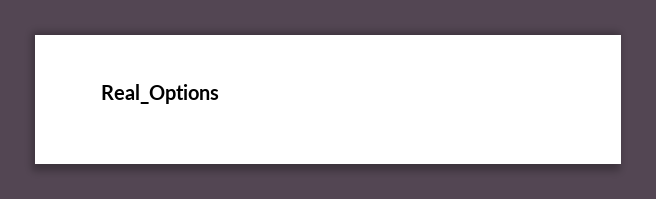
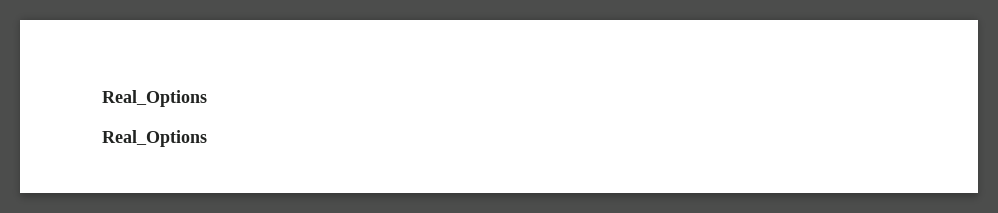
[101,84,219,104] Real_Options -> [102,90,207,107] [102,130,207,147] Real_Options // Real_Options

